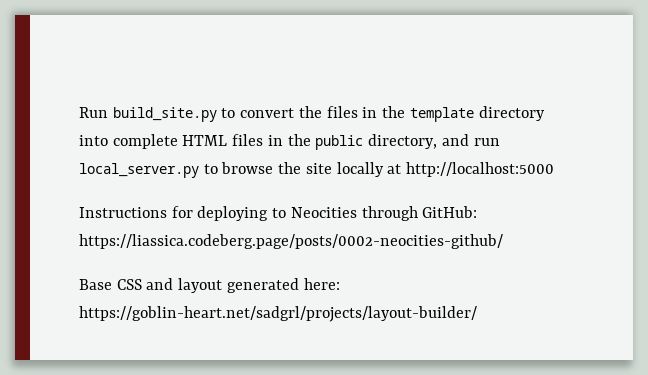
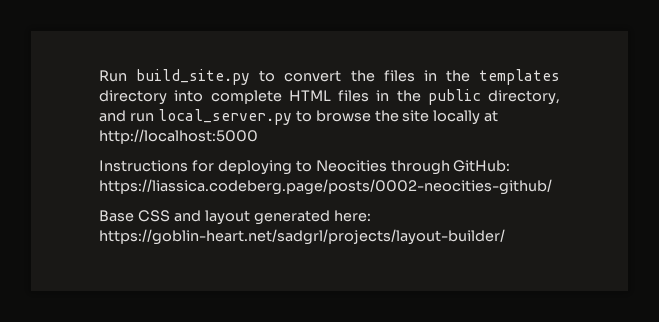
[409,107,474,122] template -> [479,69,560,85] templates

